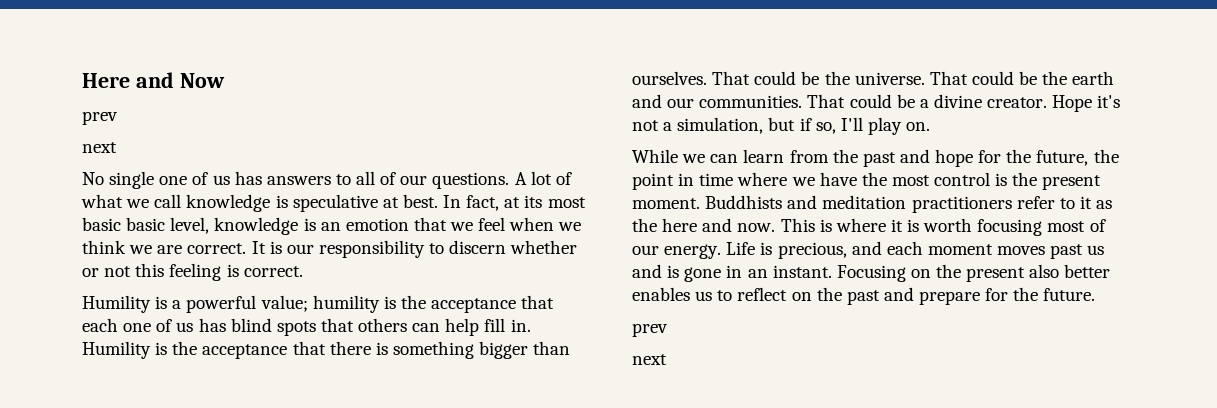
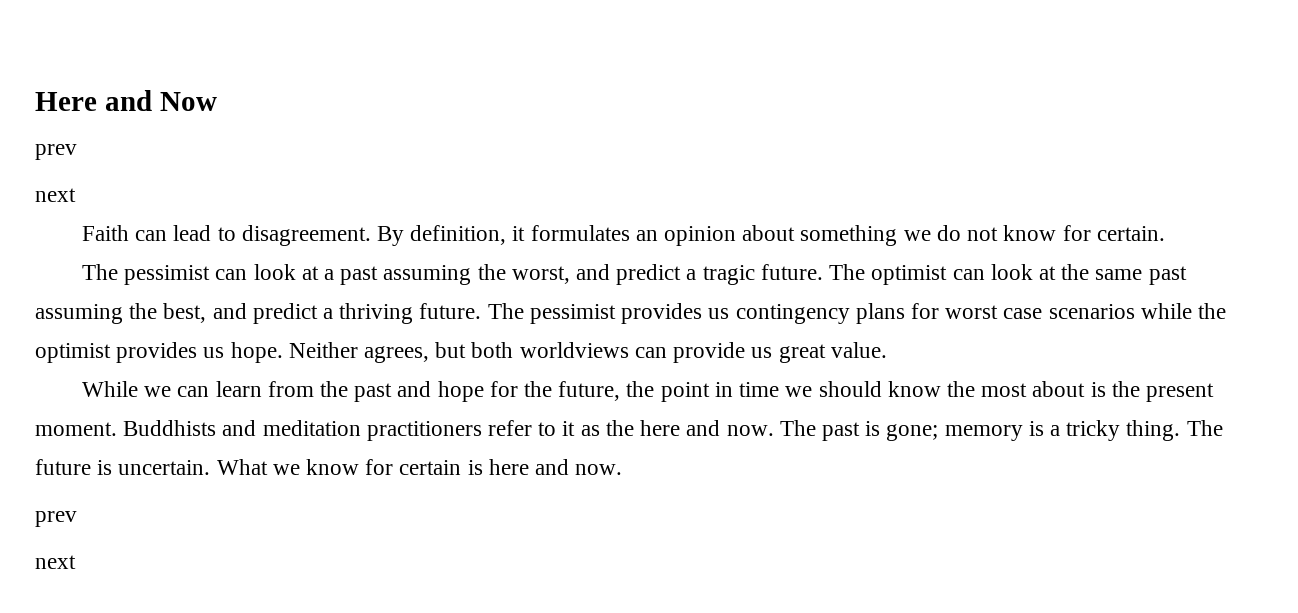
[82,171,572,189] [81,194,586,212] [82,217,582,235] [82,240,578,258] [82,263,303,281] [82,295,555,313] [82,318,531,336] [82,341,571,359] [632,71,1115,85] [632,94,1121,112] [632,117,931,135] No single one of us has answers to all of our questions. A lot of what we call knowledge is speculative at best. In fact, at its most basic basic level, knowledge is an emotion that we feel when we think we are correct. It is our responsibility to discern whether or not this feeling is correct. // Humility is a powerful value; humility is the acceptance that each one of us has blind spots that others can help fill in. Humility is the acceptance that there is something bigger than ourselves. That could be the universe. That could be the earth and our communities. That could be a divine creator. Hope it's not a simulation, but if so, I'll play on. -> [81,225,1165,246] [81,264,1187,285] [35,303,1226,324] [35,342,887,363] Faith can lead to disagreement. By definition, it formulates an opinion about something we do not know for certain. // The pessimist can look at a past assuming the worst, and predict a tragic future. The optimist can look at the same past assuming the best, and predict a thriving future. The pessimist provides us contingency plans for worst case scenarios while the optimist provides us hope. Neither agrees, but both worldviews can provide us great value.
[737,172,857,186] where we have -> [785,381,941,397] we should know
[934,172,991,186] control -> [1032,381,1086,397] about
[780,218,1106,236] [632,241,1105,259] [632,264,1111,282] [632,287,1096,305] This is where it is worth focusing most of our energy. Life is precious, and each moment moves past us and is gone in an instant. Focusing on the present also better enables us to reflect on the past and prepare for the future. -> [779,420,1223,441] [35,459,623,475] The past is gone; memory is a tricky thing. The future is uncertain. What we know for certain is here and now.

